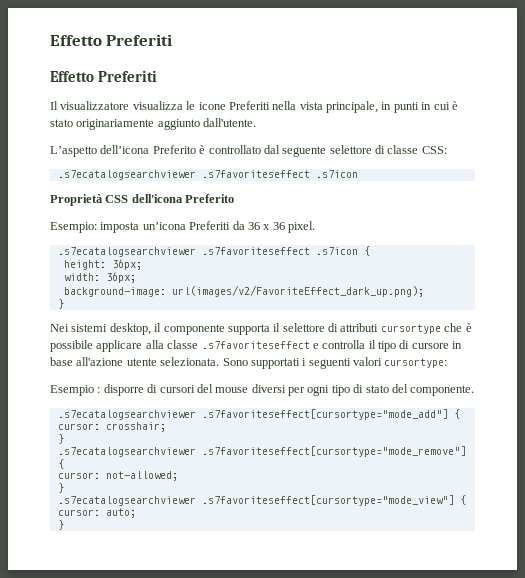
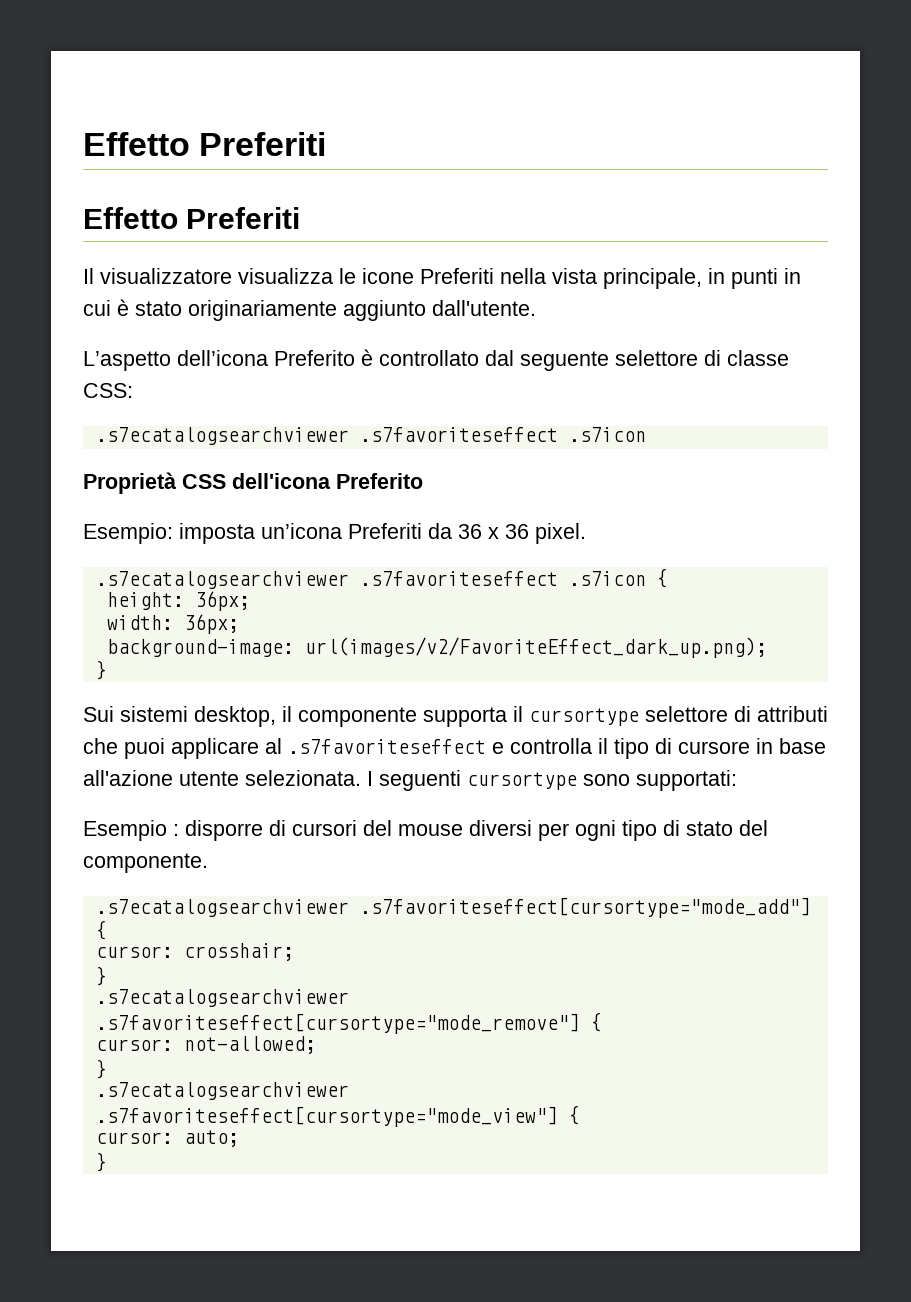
[50,324,69,332] Nei -> [83,706,114,722] Sui
(281, 327) none -> [529,708,639,726] cursortype
[380,323,472,334] [50,340,199,352] cursortype che è possibile applicare alla classe -> [83,738,282,759] che puoi applicare al
[222,357,448,369] Sono supportati i seguenti valori cursortype: -> [367,770,737,791] I seguenti cursortype sono supportati:

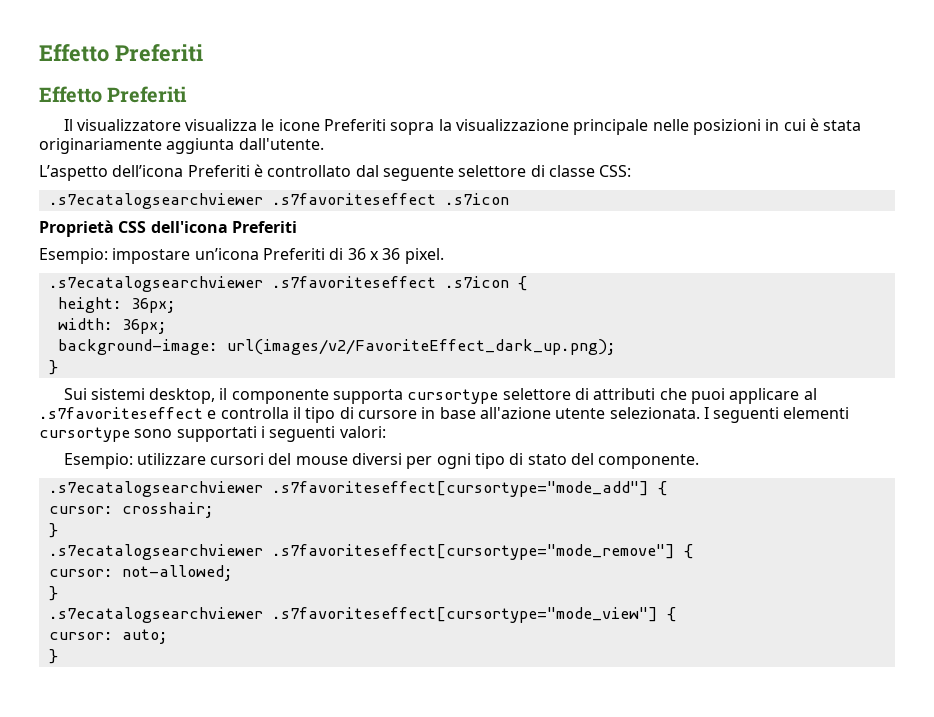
[500,268,801,289] [83,299,426,321] nella vista principale, in punti in cui è stato originariamente aggiunto -> [390,118,862,135] [39,138,235,154] sopra la visualizzazione principale nelle posizioni in cui è stata originariamente aggiunta
[274,350,355,366] Preferito -> [187,165,250,177] Preferiti
[336,473,423,489] [83,523,255,544] Preferito // Esempio: imposta -> [231,221,297,233] [39,248,191,264] Preferiti // Esempio: impostare
[428,523,452,539] da -> [329,248,344,260] di
[513,706,523,722] il -> (404, 396) none
(461, 780) none -> [783,407,850,419] elementi
[636,770,737,791] [83,820,286,841] supportati: // Esempio : disporre di -> [176,426,386,442] [63,453,206,469] supportati i seguenti valori: // Esempio: utilizzare

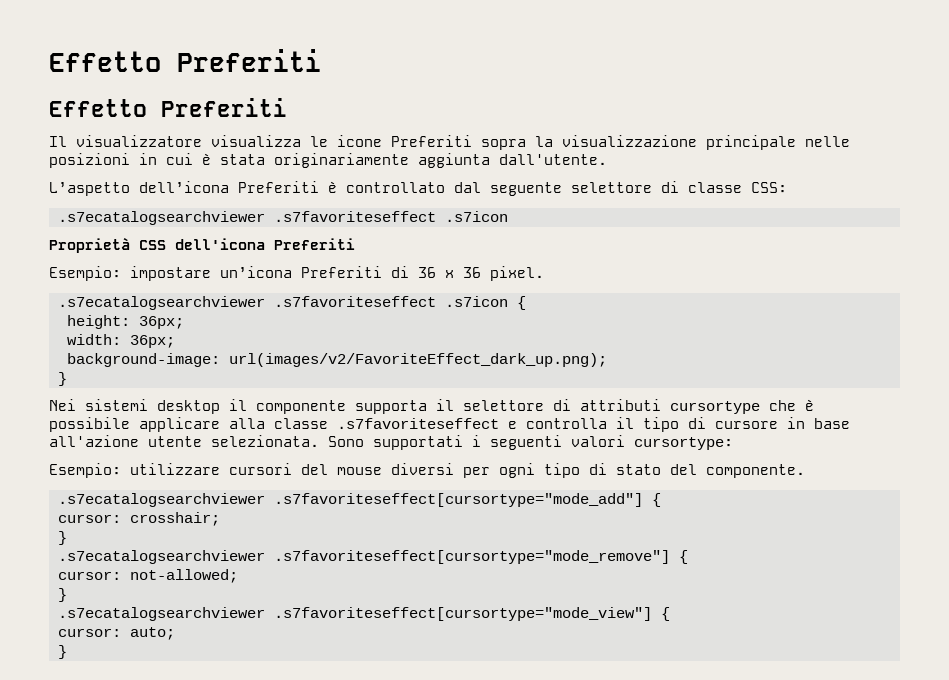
[63,388,216,404] Sui sistemi desktop, -> [49,399,220,414] Nei sistemi desktop
[407,389,499,404] cursortype -> [436,399,454,411] il
[659,388,817,404] che puoi applicare al -> [670,399,814,414] [49,417,328,432] cursortype che è possibile applicare alla classe
[703,407,850,423] [39,427,173,442] I seguenti elementi cursortype sono -> [328,436,364,447] Sono
[339,426,386,438] valori: -> [571,435,733,450] valori cursortype:

